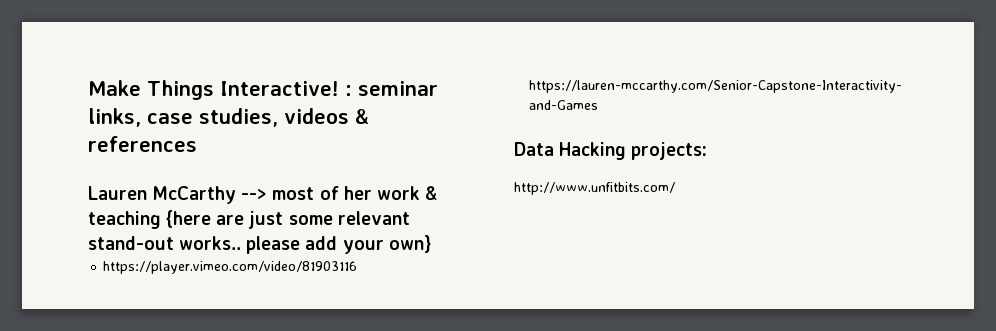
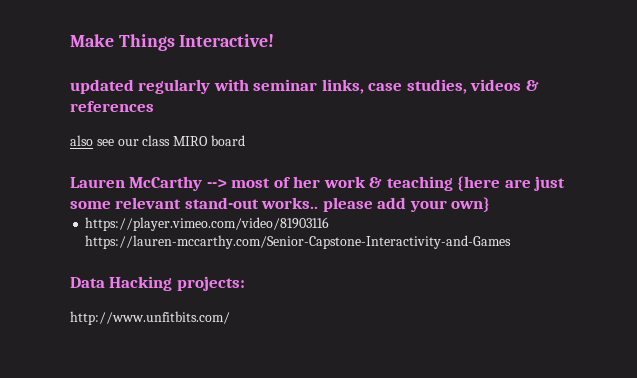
[345,85,352,96] : -> [70,79,249,94] // updated regularly with
(197, 144) none -> [70,135,245,146] // also see our class MIRO board

